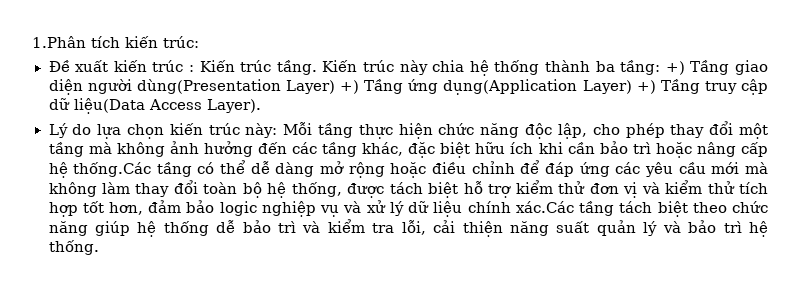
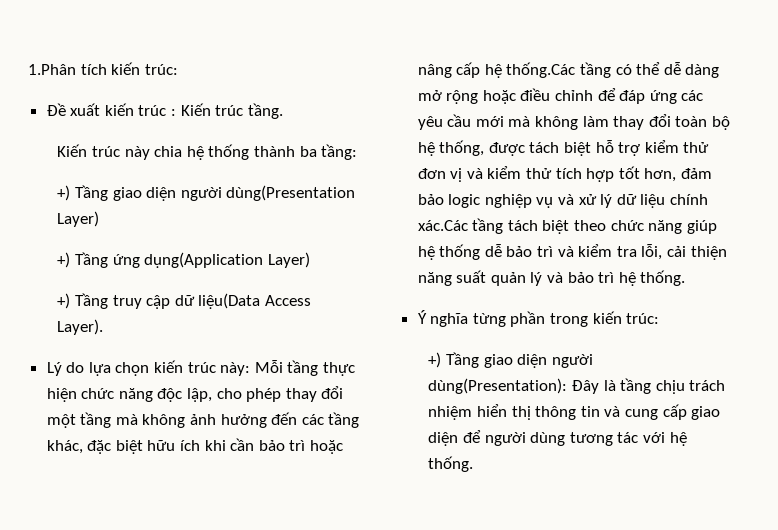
(317, 67) none -> (283, 111) //
(661, 67) none -> (358, 152) //
(335, 87) none -> (100, 219) //
(632, 87) none -> (310, 260) //
(99, 247) none -> [417,310,660,327] [428,352,593,368] [428,378,726,394] [428,404,721,420] [428,430,687,446] [428,456,474,472] // Ý nghĩa từng phần trong kiến trúc: // +) Tầng giao diện người dùng(Presentation): Đây là tầng chịu trách nhiệm hiển thị thông tin và cung cấp giao diện để người dùng tương tác với hệ thống.

